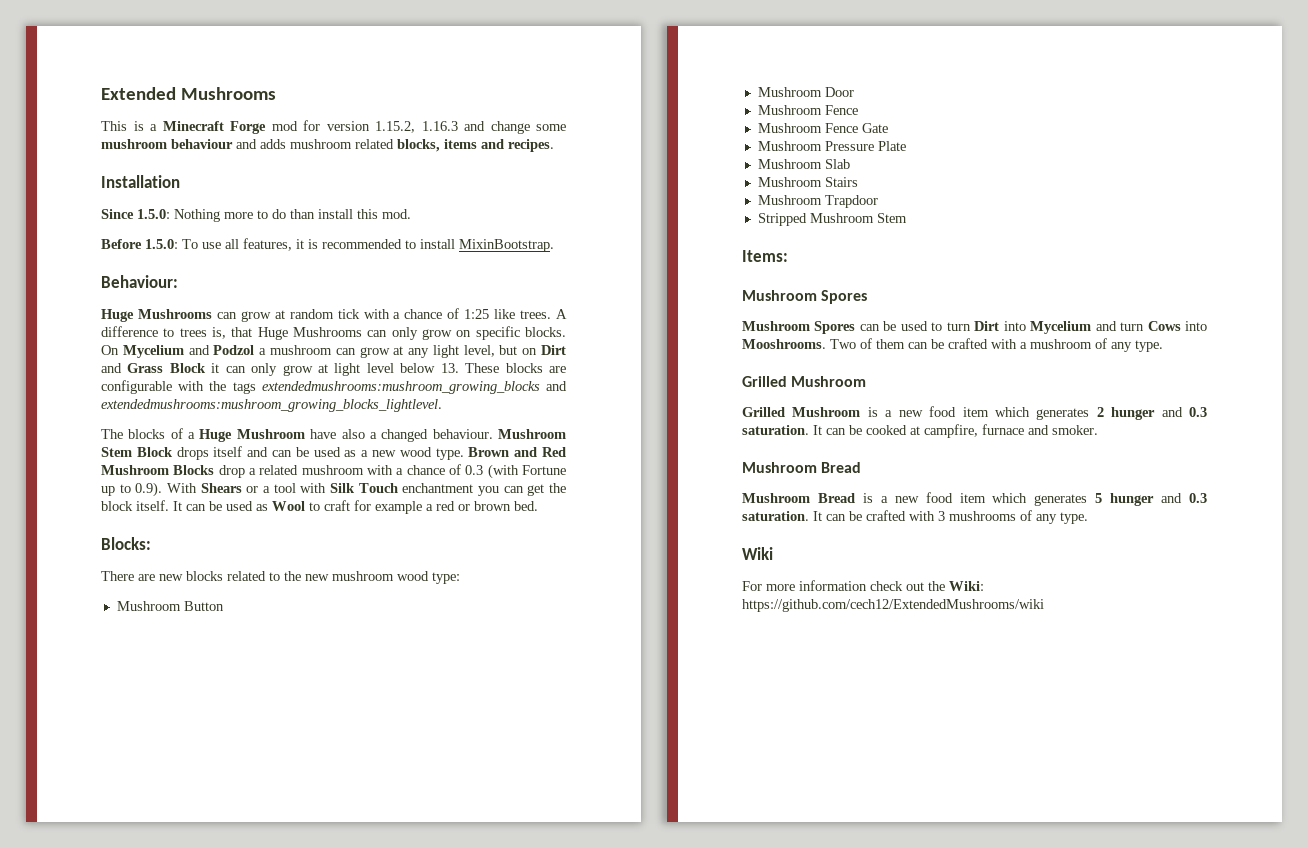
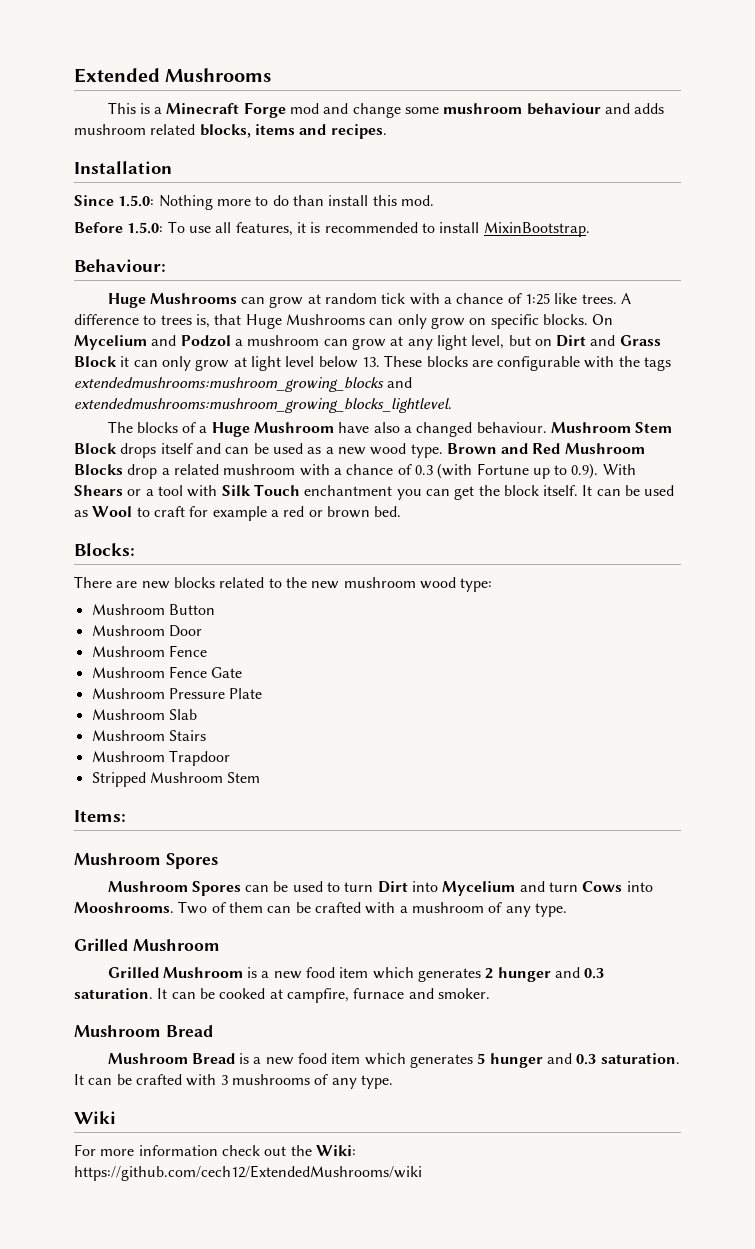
[303,120,458,133] for version 1.15.2, 1.16.3 -> (320, 108) none

